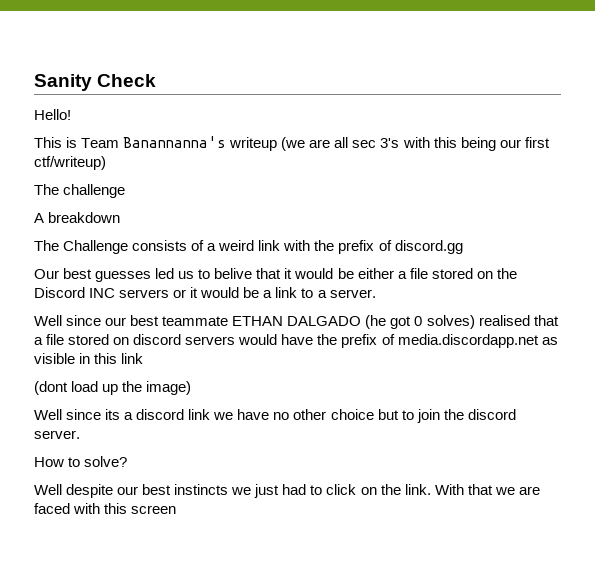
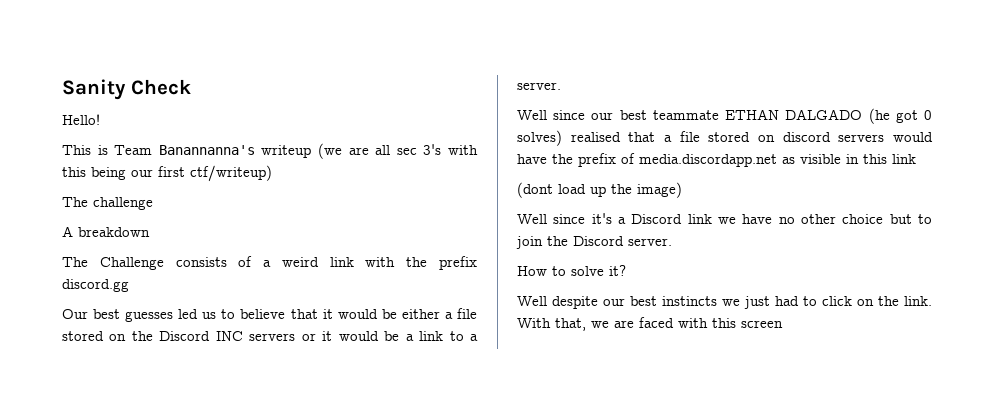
[378,240,392,251] of -> (477, 263) none
[214,268,253,279] belive -> [240,309,286,319] believe
[105,409,185,420] its a discord -> [591,213,683,224] it's a Discord
[467,409,516,420] discord -> [573,236,624,246] Discord
[84,456,128,467] solve? -> [571,265,626,276] solve it?
[467,484,493,495] that -> [555,318,586,331] that,

